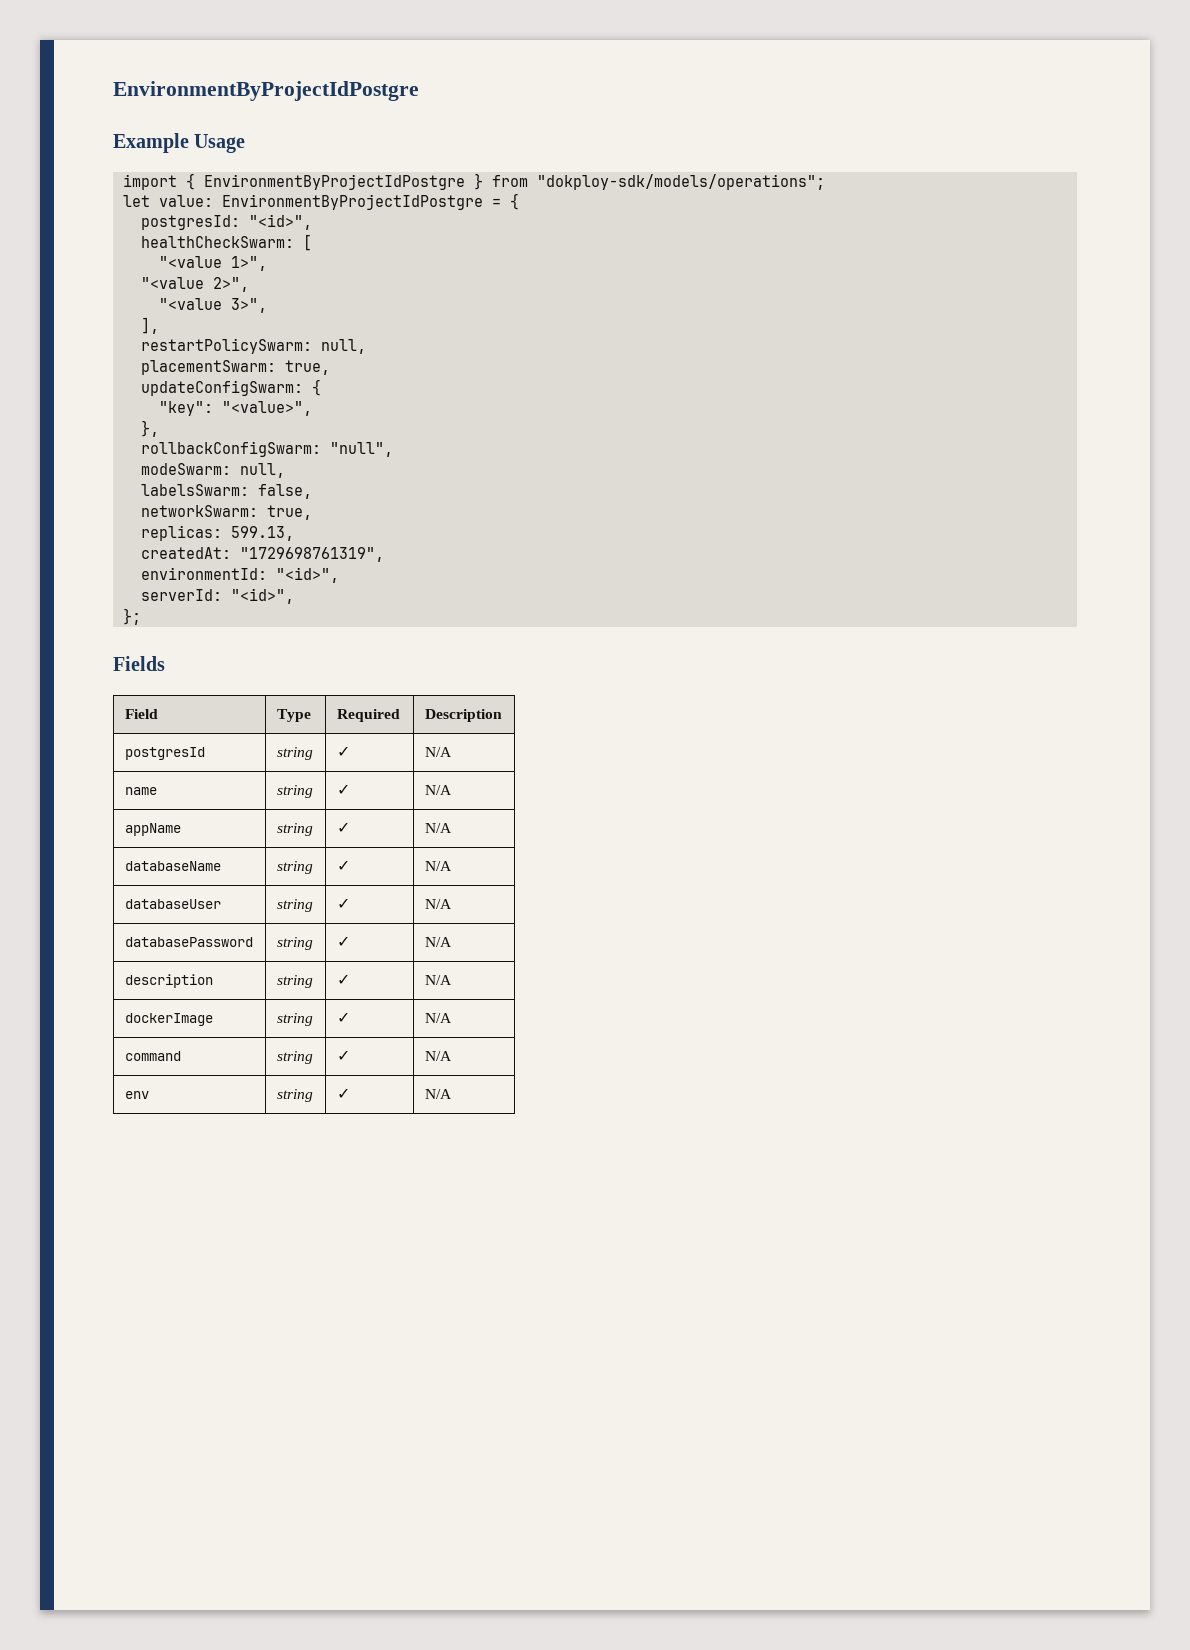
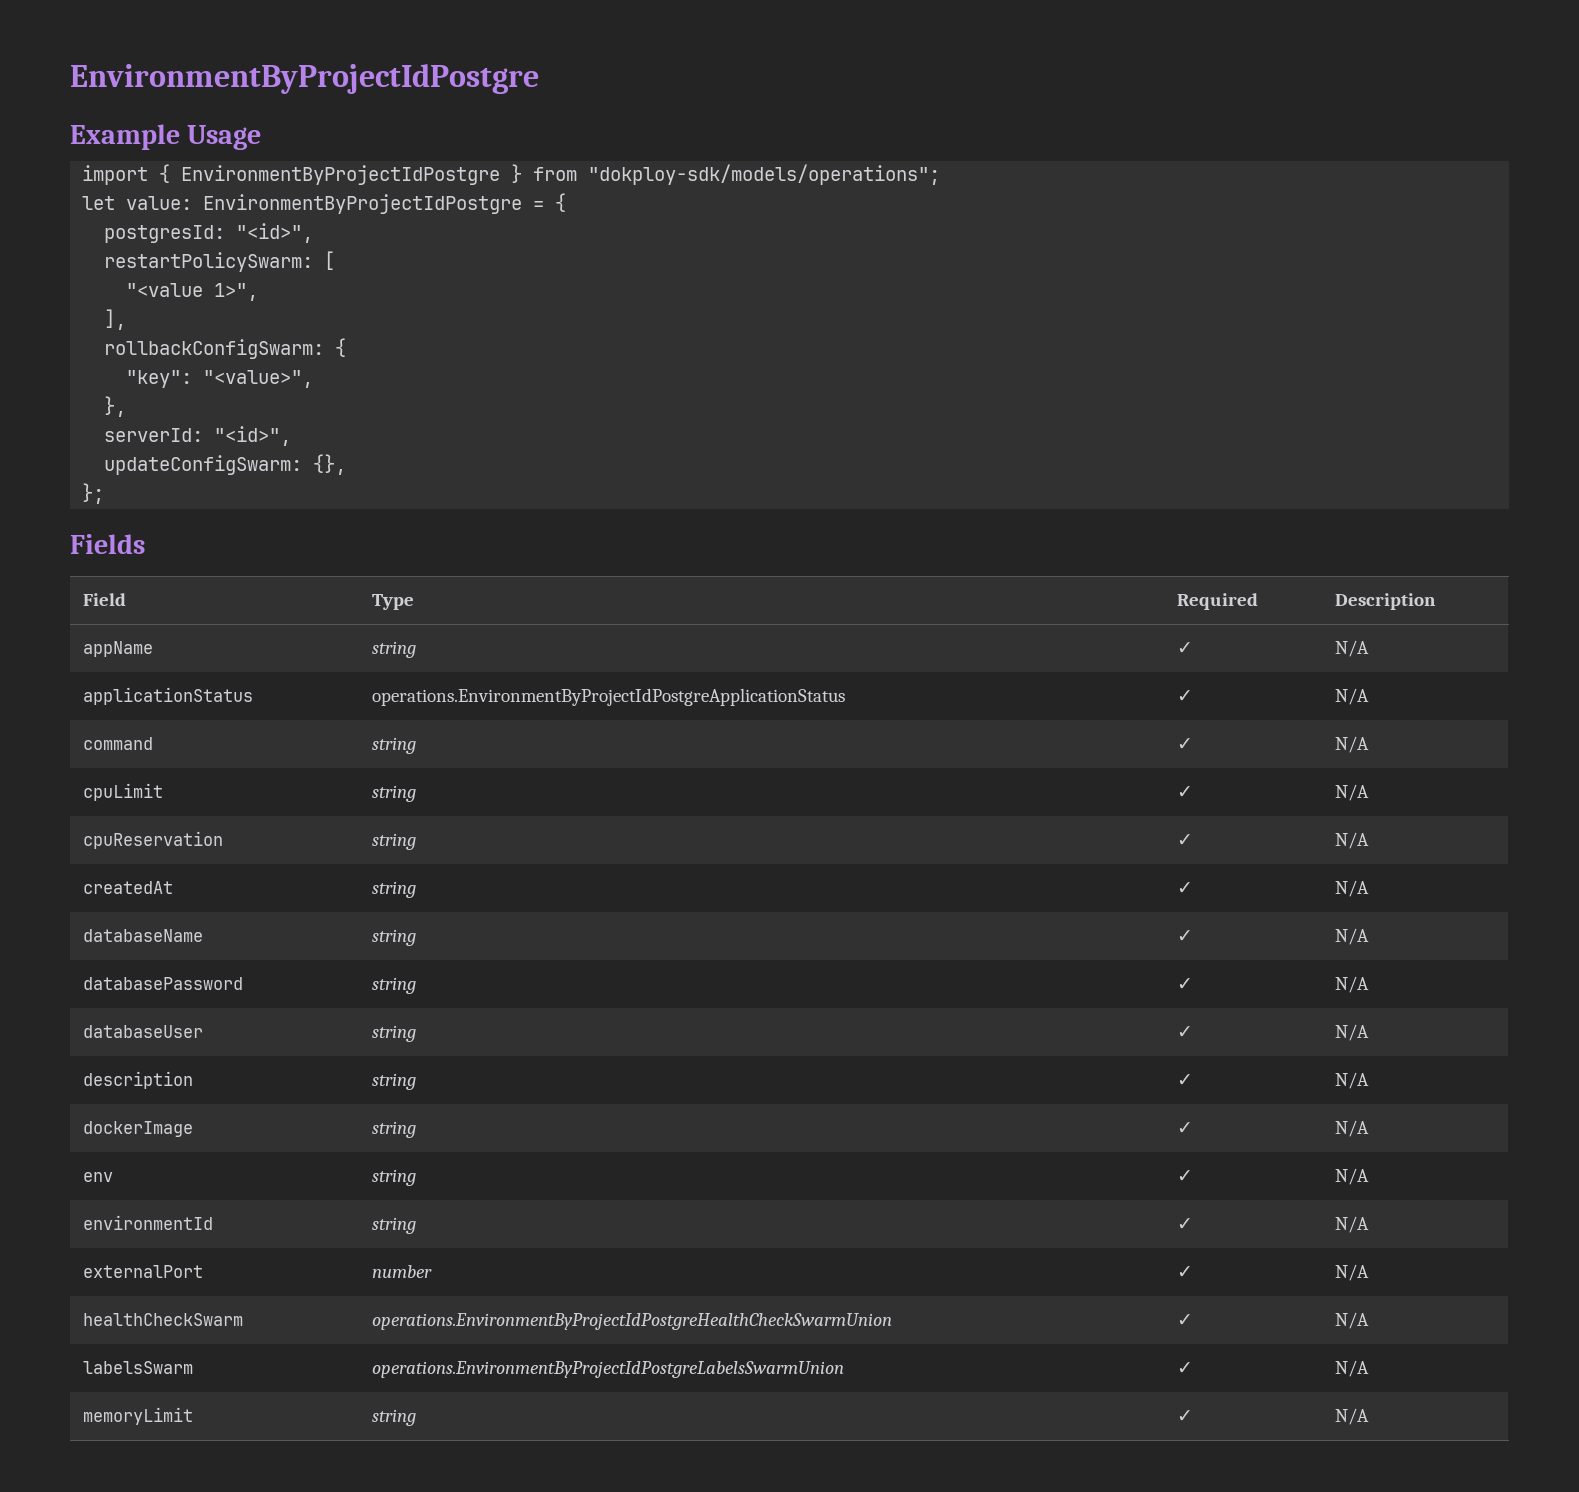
[141,236,295,248] healthCheckSwarm: -> [104,252,314,272] restartPolicySwarm:
[141,277,250,292] [159,298,268,313] [141,317,160,334] [141,338,367,354] [141,360,331,375] [141,379,322,396] [159,401,313,416] [141,420,160,437] [141,441,394,457] [141,463,286,478] [141,484,313,499] [141,505,313,520] [141,525,295,541] [141,547,385,562] [141,567,340,583] [141,588,295,604] "<value 2>", // "<value 3>", // ], // restartPolicySwarm: null, // placementSwarm: true, // updateConfigSwarm: { // "key": "<value>", // }, // rollbackConfigSwarm: "null", // modeSwarm: null, // labelsSwarm: false, // networkSwarm: true, // replicas: 599.13, // createdAt: "1729698761319", // environmentId: "<id>", // serverId: "<id>", -> [104,309,127,330] [104,338,347,359] [126,370,314,388] [104,396,127,417] [104,426,292,446] [104,454,347,475] ], // rollbackConfigSwarm: { // "key": "<value>", // }, // serverId: "<id>", // updateConfigSwarm: {},
[124,747,205,760] [276,747,313,760] [336,746,350,757] [424,747,452,757] [124,787,157,795] [276,785,313,798] [336,784,350,795] [424,785,452,795] [124,823,181,836] postgresId | string | ✓ | N/A // name | string | ✓ | N/A // appName -> [82,641,153,657] [371,641,416,658] [1176,642,1193,654] [1334,640,1369,657] [82,687,253,705] [371,688,845,706] [1176,690,1193,702] [1334,688,1369,705] [82,737,153,750] [371,737,416,754] [1176,738,1193,750] [1334,736,1369,753] [82,783,163,801] [371,785,416,802] [1176,786,1193,798] [1334,784,1369,801] [82,831,223,849] [371,833,416,850] [1176,834,1193,846] [1334,832,1369,849] [82,881,173,894] appName | string | ✓ | N/A // applicationStatus | operations.EnvironmentByProjectIdPostgreApplicationStatus | ✓ | N/A // command | string | ✓ | N/A // cpuLimit | string | ✓ | N/A // cpuReservation | string | ✓ | N/A // createdAt
[124,899,221,909] [276,899,313,912] [336,898,350,909] [424,899,452,909] [124,937,253,947] databaseUser | string | ✓ | N/A // databasePassword -> [82,977,243,990] [371,977,416,994] [1176,978,1193,990] [1334,976,1369,993] [82,1025,203,1038] databasePassword | string | ✓ | N/A // databaseUser
[124,1051,181,1061] [276,1051,313,1064] [336,1050,350,1061] [424,1051,452,1061] [124,1091,149,1099] [276,1089,313,1102] [336,1088,350,1099] [424,1089,452,1099] command | string | ✓ | N/A // env | string | ✓ | N/A -> [82,1172,113,1182] [371,1169,416,1186] [1176,1170,1193,1182] [1334,1168,1369,1185] [82,1215,213,1230] [371,1217,416,1234] [1176,1218,1193,1230] [1334,1216,1369,1233] [82,1265,203,1278] [371,1265,432,1278] [1176,1266,1193,1278] [1334,1264,1369,1281] [82,1313,243,1326] [371,1313,892,1330] [1176,1314,1193,1326] [1334,1312,1369,1329] [82,1361,193,1374] [371,1361,844,1378] [1176,1362,1193,1374] [1334,1360,1369,1377] [82,1407,193,1425] [371,1409,416,1426] [1176,1410,1193,1422] [1334,1408,1369,1425] env | string | ✓ | N/A // environmentId | string | ✓ | N/A // externalPort | number | ✓ | N/A // healthCheckSwarm | operations.EnvironmentByProjectIdPostgreHealthCheckSwarmUnion | ✓ | N/A // labelsSwarm | operations.EnvironmentByProjectIdPostgreLabelsSwarmUnion | ✓ | N/A // memoryLimit | string | ✓ | N/A

